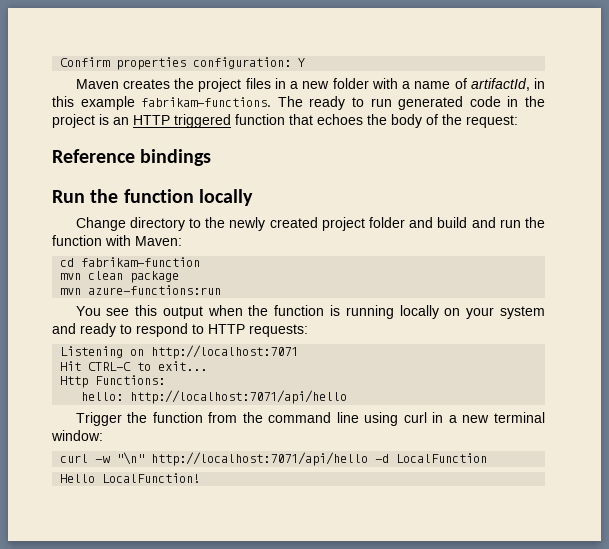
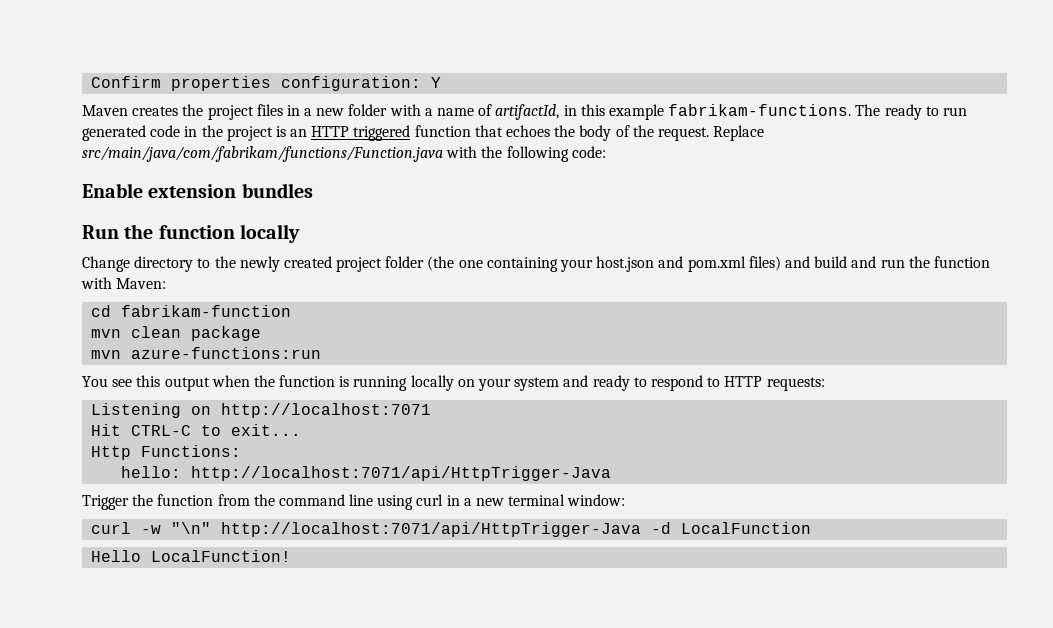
[466,115,518,128] [52,149,212,166] request: // Reference bindings -> [657,125,765,141] [82,146,606,162] [82,183,313,198] request. Replace src/main/java/com/fabrikam/functions/Function.java with the following code: // Enable extension bundles
(405, 222) none -> [427,256,781,272] (the one containing your host.json and pom.xml files)
[130,390,348,404] http://localhost:7071/api/hello -> [191,466,612,481] http://localhost:7071/api/HttpTrigger-Java
[151,452,369,466] http://localhost:7071/api/hello -> [221,522,642,537] http://localhost:7071/api/HttpTrigger-Java

